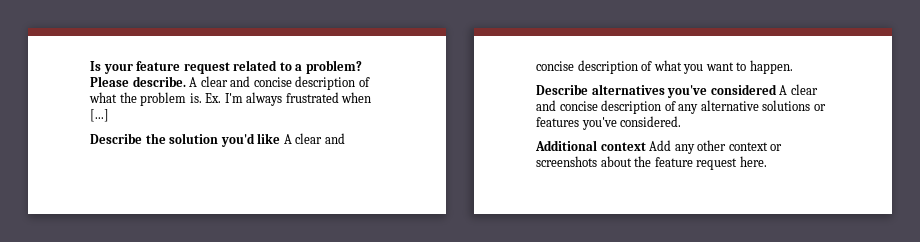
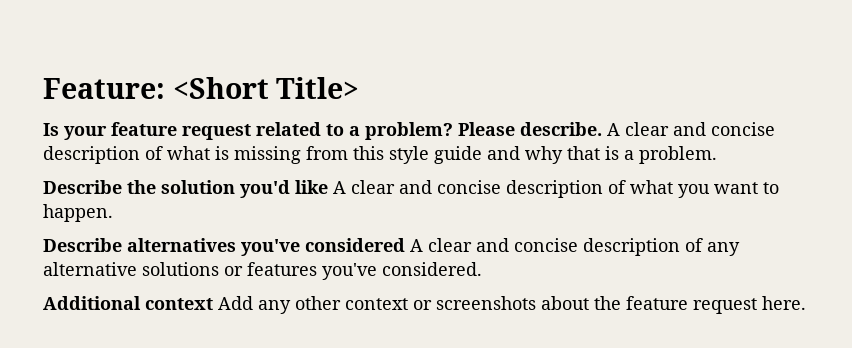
(90, 66) none -> [43,77,360,99] Feature: <Short Title> //
[119,92,372,106] [90,109,109,122] the problem is. Ex. I'm always frustrated when [...] -> [215,146,717,164] is missing from this style guide and why that is a problem.

